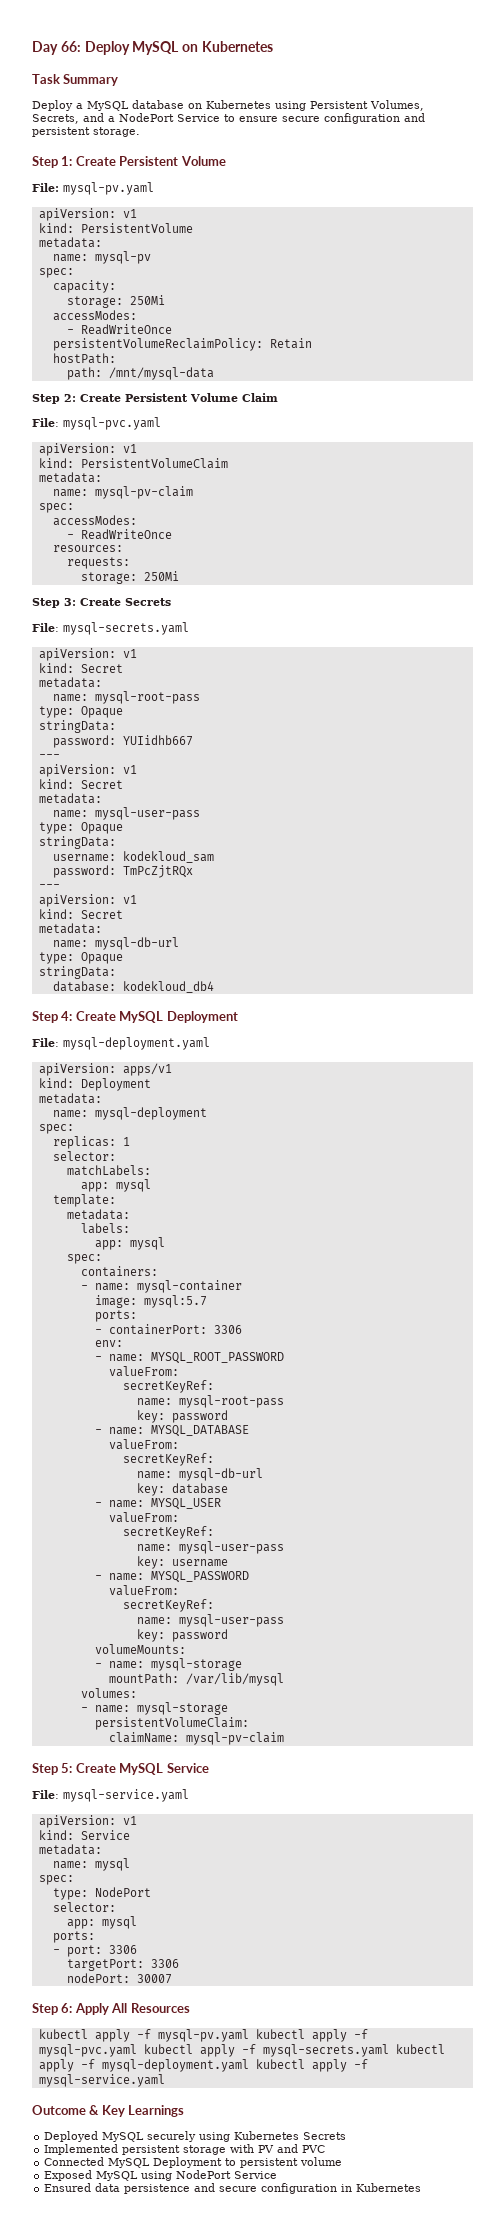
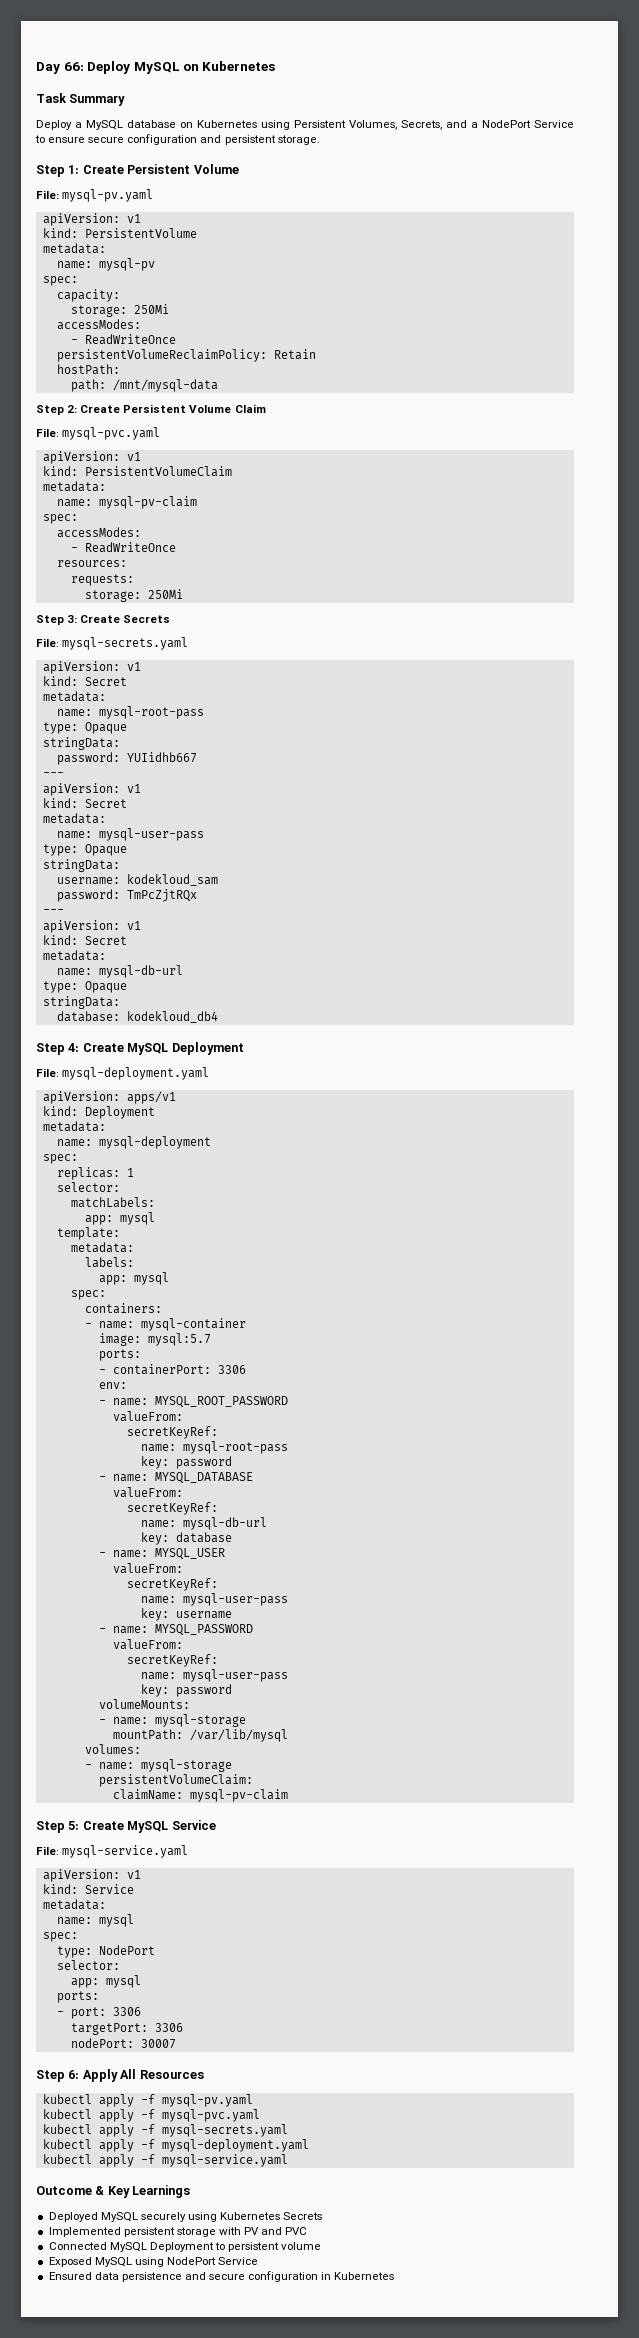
(249, 2035) none -> (253, 2100) //
(137, 2050) none -> (260, 2115) //
(389, 2050) none -> (288, 2130) //
(249, 2065) none -> (309, 2145) //

